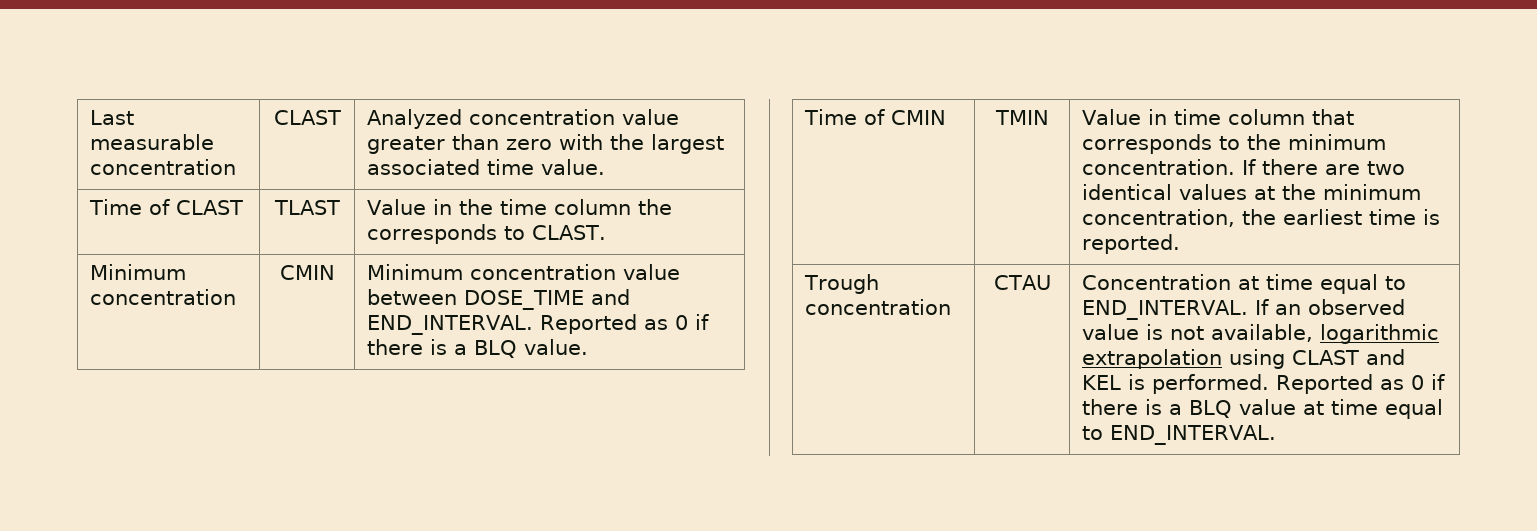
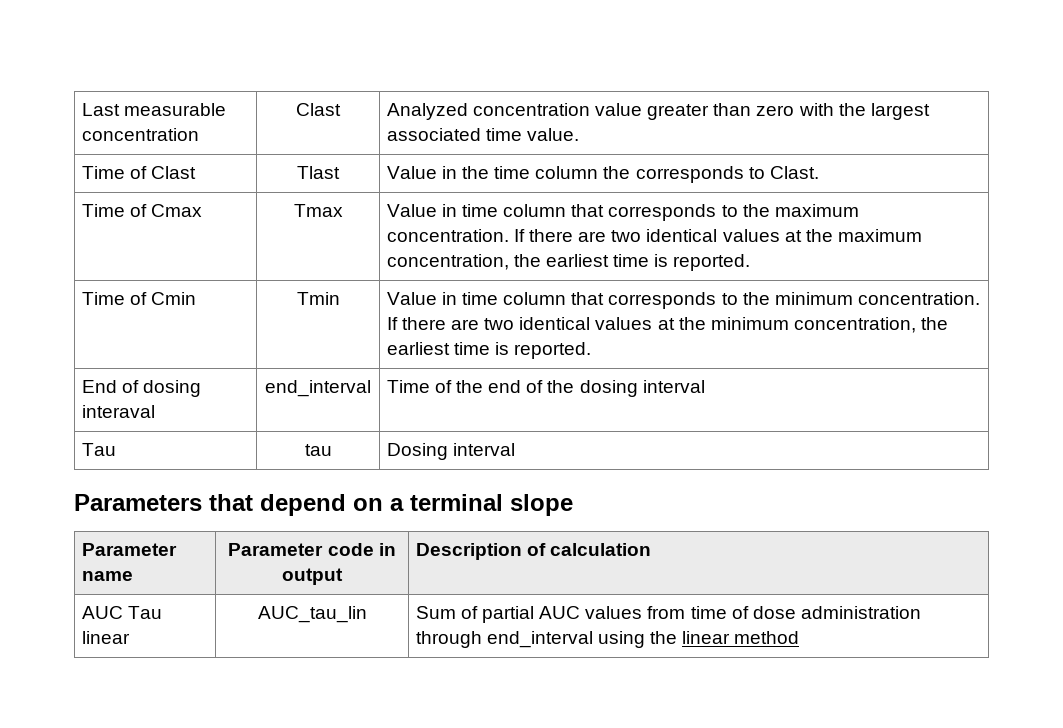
[273,110,341,125] CLAST -> [296,103,341,116] Clast
[176,200,244,215] [273,200,340,215] CLAST | TLAST -> [151,166,197,179] [297,166,340,179] Clast | Tlast
[532,225,607,240] [90,264,187,280] [90,289,237,305] [279,265,335,280] [367,264,681,280] [367,289,631,310] [367,314,710,335] [367,339,589,358] [804,109,947,125] [994,110,1049,125] CLAST. // Minimum concentration | CMIN | Minimum concentration value between DOSE_TIME and END_INTERVAL. Reported as 0 if there is a BLQ value. // Time of CMIN | TMIN -> [769,166,819,179] [81,204,203,217] [293,204,343,217] [386,204,859,221] [386,229,922,242] [386,254,751,271] [81,292,197,305] [296,292,340,305] Clast. // Time of Cmax | Tmax | Value in time column that corresponds to the maximum concentration. If there are two identical values at the maximum concentration, the earliest time is reported. // Time of Cmin | Tmin
[804,274,880,294] [805,299,952,315] [993,275,1051,290] [1082,274,1407,294] [1082,299,1406,320] [1082,324,1440,344] [1082,349,1406,369] [1082,374,1446,394] [1082,399,1444,419] [1082,425,1277,445] Trough concentration | CTAU | Concentration at time equal to END_INTERVAL. If an observed value is not available, logarithmic extrapolation using CLAST and KEL is performed. Reported as 0 if there is a BLQ value at time equal to END_INTERVAL. -> [81,380,202,397] [81,405,155,418] [265,380,371,397] [386,380,705,397] [81,443,116,456] [304,444,332,456] [386,443,515,460] [74,494,573,516] [81,543,177,556] [81,571,133,581] [228,543,396,556] [282,568,343,585] [415,543,652,560] [81,606,162,619] [81,631,130,644] [257,606,367,623] [415,606,921,623] [415,631,800,648] End of dosing interaval | end_interval | Time of the end of the dosing interval // Tau | tau | Dosing interval // Parameters that depend on a terminal slope // Parameter name | Parameter code in output | Description of calculation // AUC Tau linear | AUC_tau_lin | Sum of partial AUC values from time of dose administration through end_interval using the linear method

